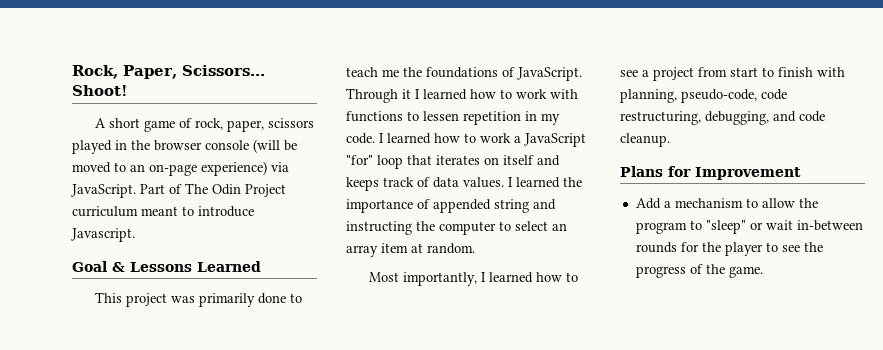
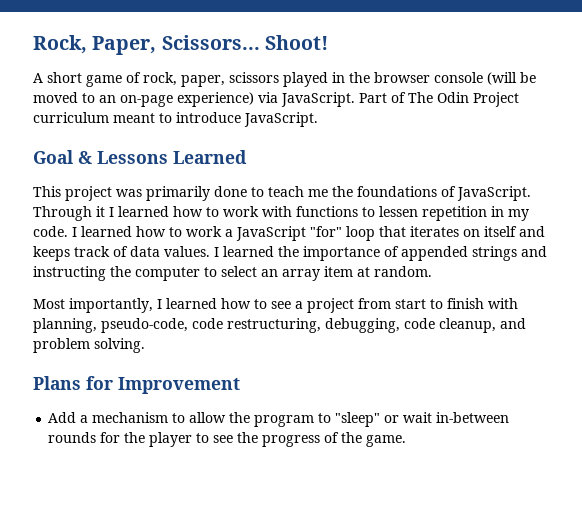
[71,228,135,242] Javascript. -> [244,112,318,127] JavaScript.
[494,199,529,213] string -> [472,246,517,261] strings
[773,111,825,122] [620,133,670,147] and code cleanup. -> [404,318,526,333] [33,338,145,353] code cleanup, and problem solving.

